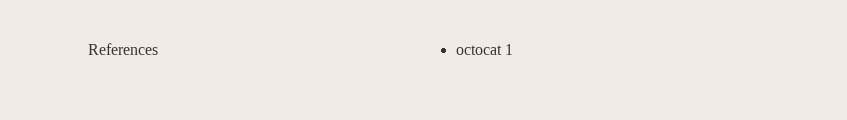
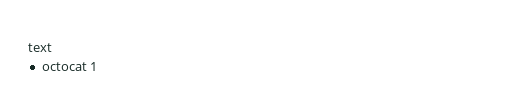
[88,43,158,55] References -> [28,43,52,52] text

